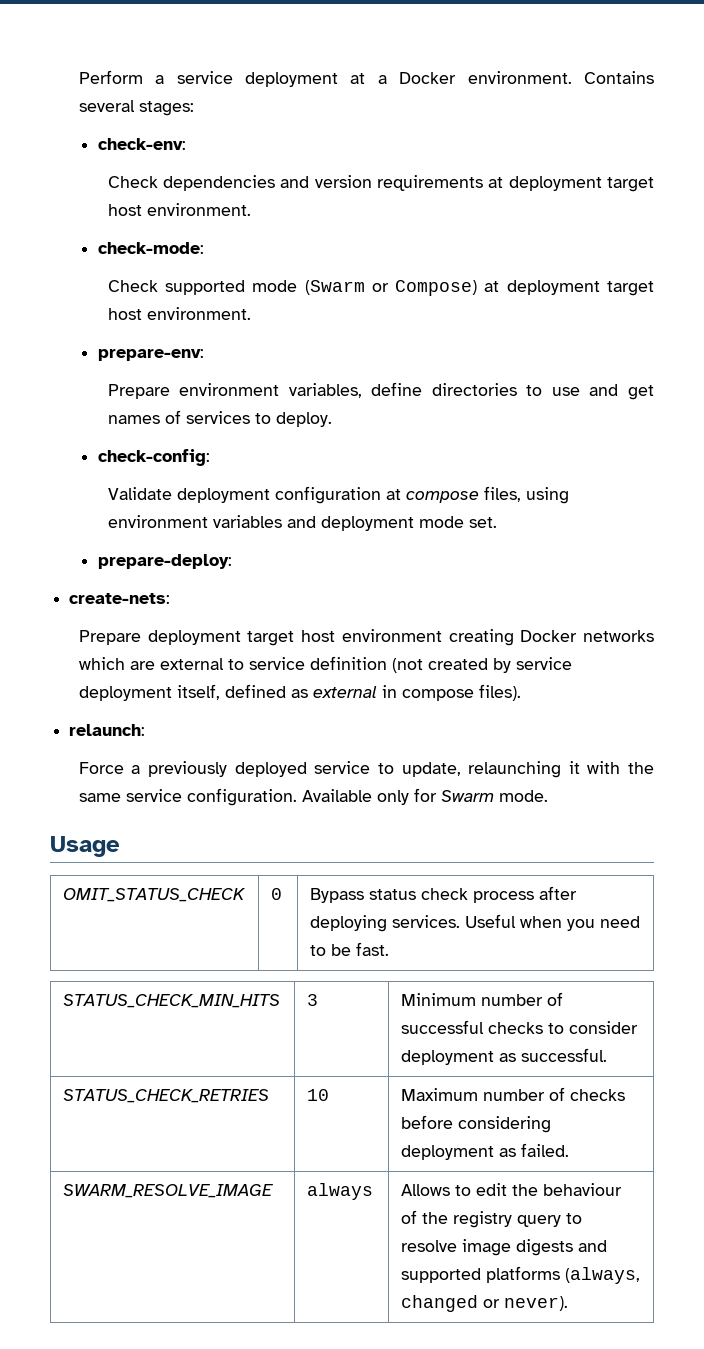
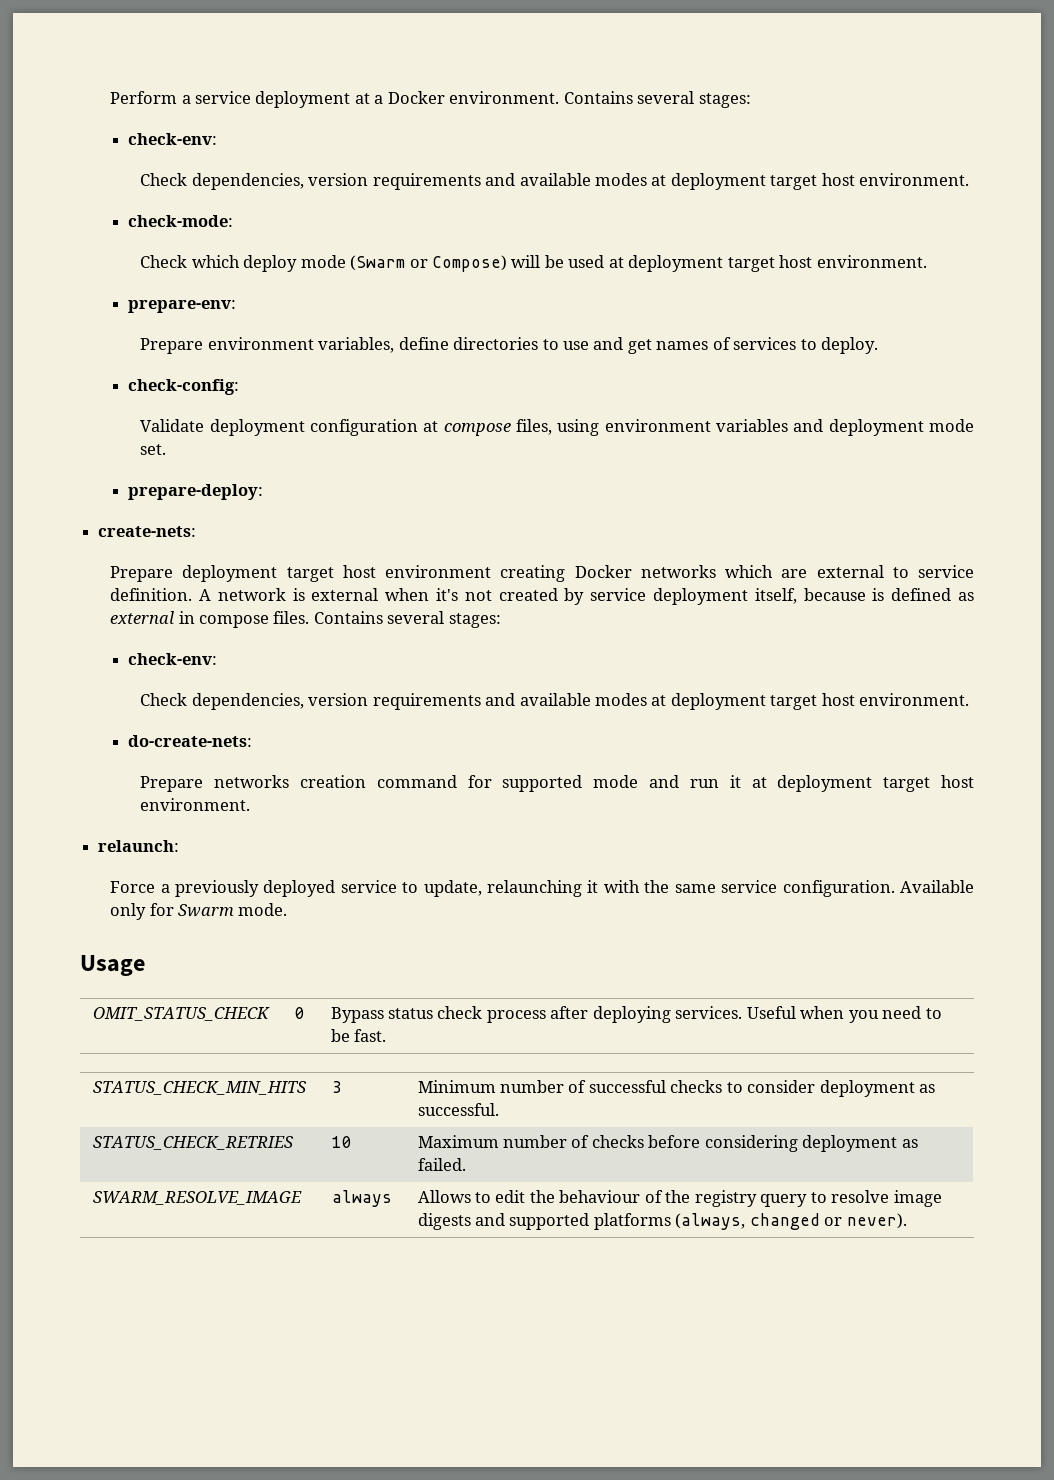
[162,175,483,191] dependencies and version requirements -> [191,173,647,190] dependencies, version requirements and available modes
[164,280,245,295] supported -> [191,255,298,272] which deploy
(478, 288) none -> [511,255,605,268] will be used
[309,656,423,673] definition (not -> [110,588,492,601] definition. A network is external when it's not
(220, 692) none -> [803,588,885,601] because is
[478,684,521,701] files). -> [273,611,501,628] [128,653,218,665] [140,693,970,710] [128,735,253,747] [140,775,975,792] [140,798,251,811] files. Contains several stages: // check-env: // Check dependencies, version requirements and available modes at deployment target host environment. // do-create-nets: // Prepare networks creation command for supported mode and run it at deployment target host environment.

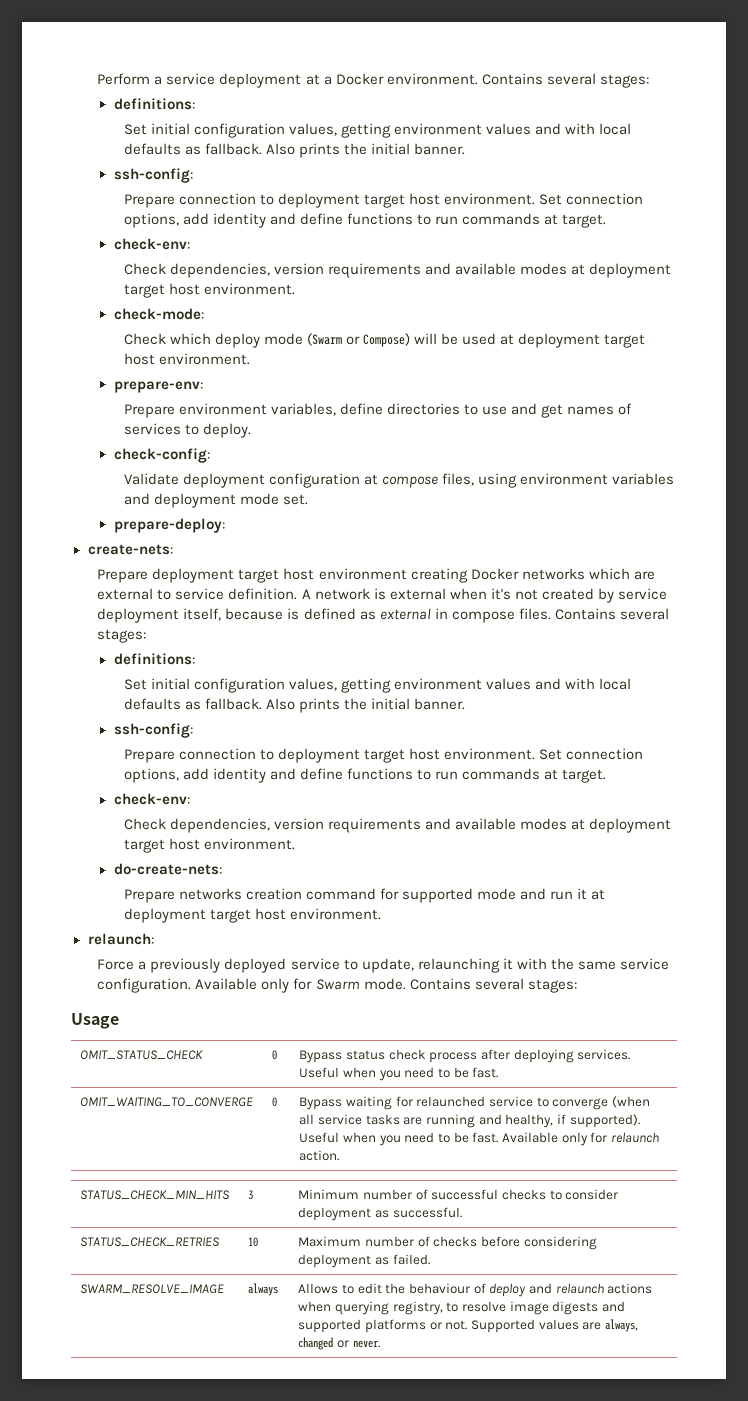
(751, 100) none -> [113,98,195,110] [123,123,632,138] [123,143,466,158] [113,168,193,183] [123,193,644,208] [123,213,607,228] // definitions: // Set initial configuration values, getting environment values and with local defaults as fallback. Also prints the initial banner. // ssh-config: // Prepare connection to deployment target host environment. Set connection options, add identity and define functions to run commands at target.
(501, 620) none -> [113,653,195,665] [123,678,632,693] [123,698,466,713] [113,723,193,738] [123,748,644,763] [123,768,607,783] // definitions: // Set initial configuration values, getting environment values and with local defaults as fallback. Also prints the initial banner. // ssh-config: // Prepare connection to deployment target host environment. Set connection options, add identity and define functions to run commands at target.
(288, 909) none -> [409,978,577,993] Contains several stages:
(387, 1035) none -> [80,1097,254,1107] [272,1097,278,1107] [299,1096,650,1110] [299,1114,640,1128] [299,1132,659,1146] [299,1150,340,1161] // OMIT_WAITING_TO_CONVERGE | 0 | Bypass waiting for relaunched service to converge (when all service tasks are running and healthy, if supported). Useful when you need to be fast. Available only for relaunch action.
[665,1190,808,1207] the registry query -> [489,1283,653,1297] [298,1301,443,1315] deploy and relaunch actions when querying registry,
[675,1213,746,1230] (always, -> [429,1319,638,1333] or not. Supported values are always,
[846,1213,907,1229] never). -> [352,1340,380,1348] never.

